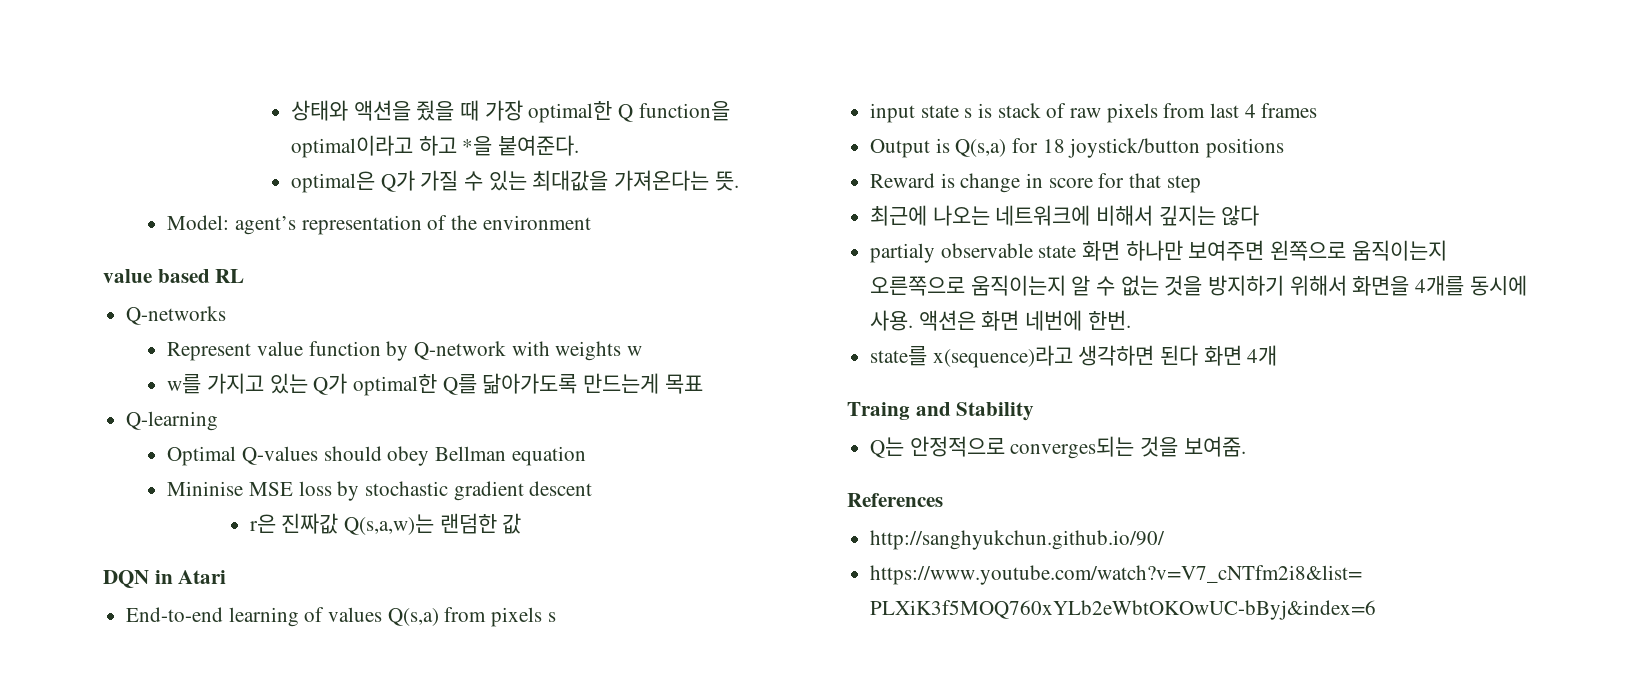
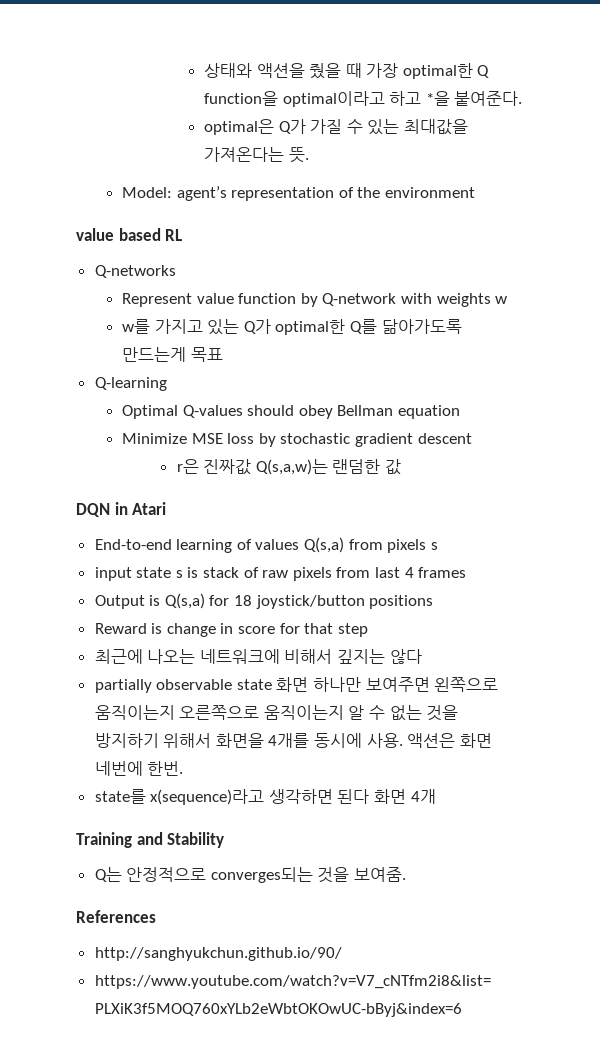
[167,481,244,496] Mininise -> [122,433,188,444] Minimize
[870,243,936,263] partialy -> [94,679,152,693] partially
[847,402,910,420] Traing -> [76,832,132,848] Training

